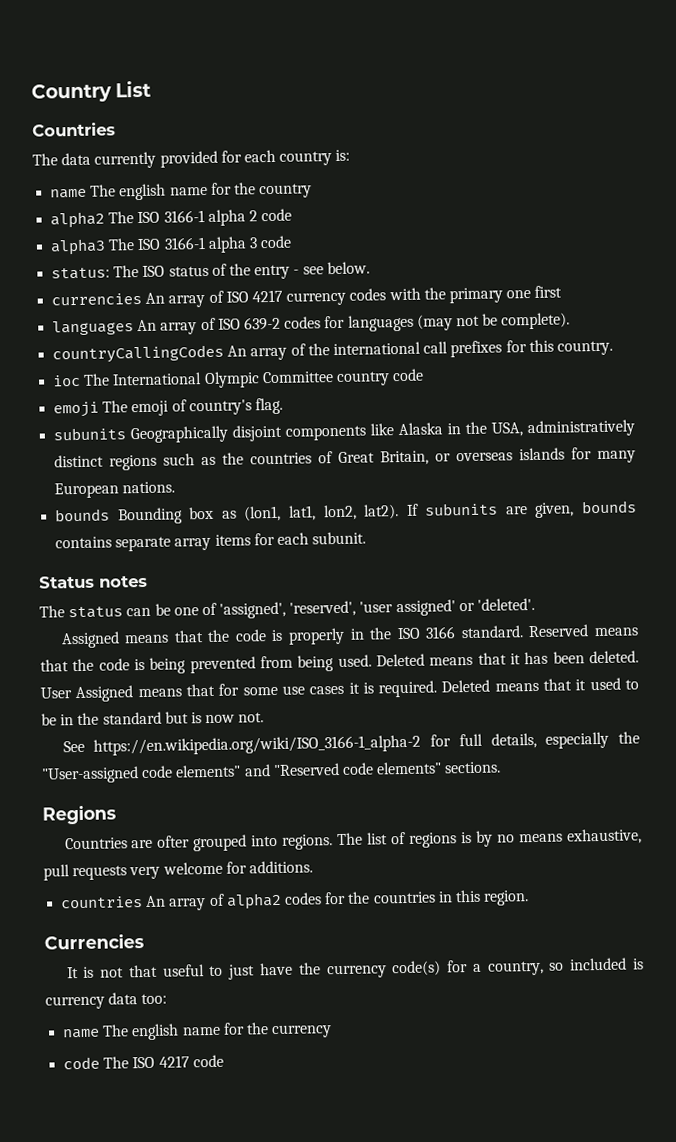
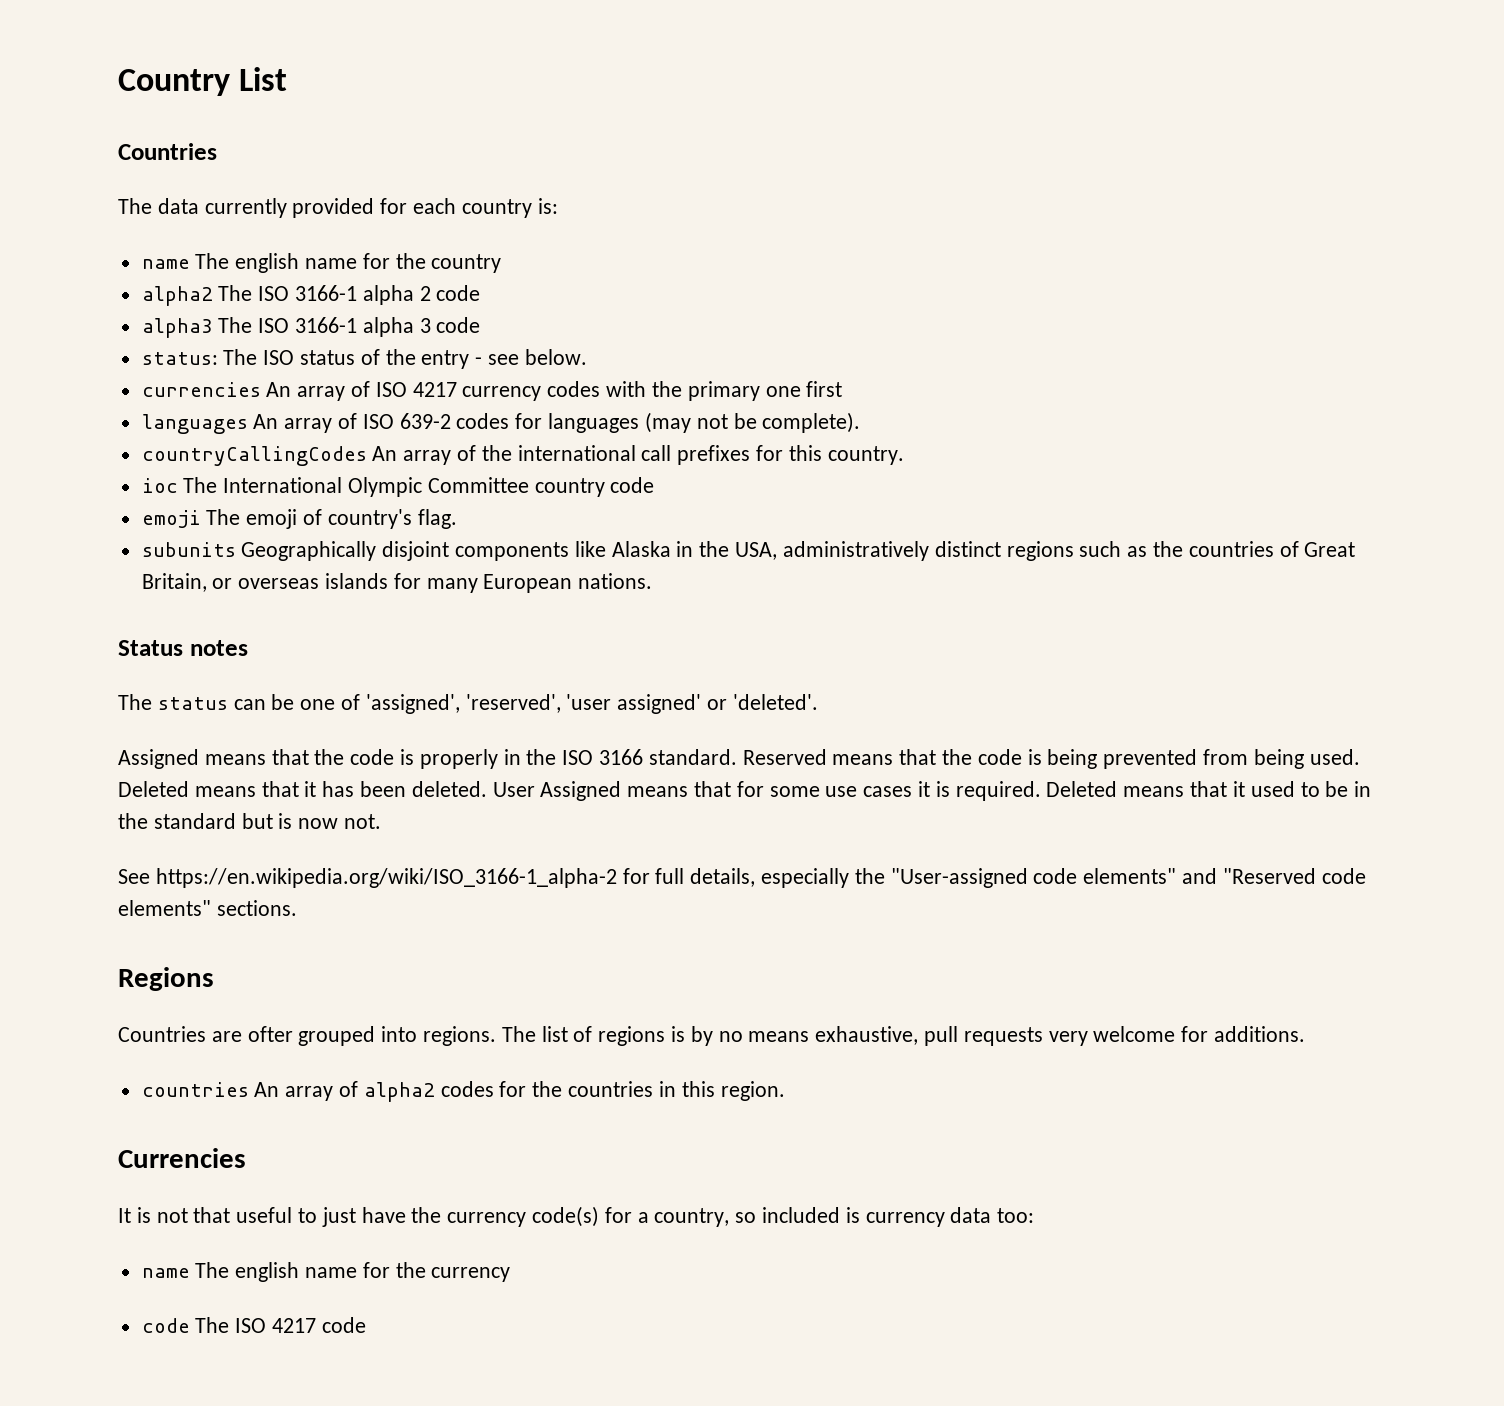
[55,500,637,525] [55,531,367,552] // bounds Bounding box as (lon1, lat1, lon2, lat2). If subunits are given, bounds contains separate array items for each subunit. -> (653, 581) none

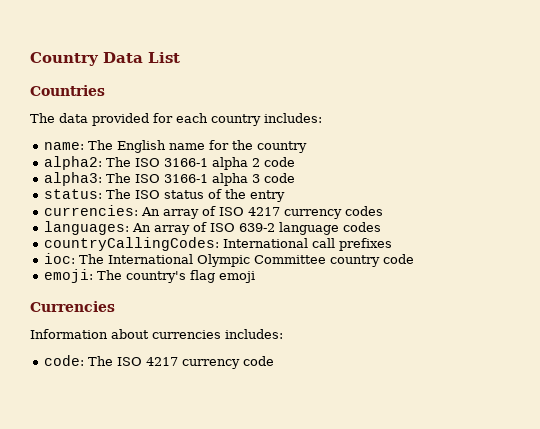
(230, 82) none -> [103,52,143,63] Data
[204,198,287,218] currently -> (88, 118) none
[537,198,558,214] [141,253,300,273] is: // name The english -> [264,113,322,123] [44,140,167,153] includes: // name: The English
[141,286,213,306] alpha2 -> [44,156,103,170] alpha2:
[141,318,213,338] alpha3 -> [44,172,103,186] alpha3:
[475,349,587,365] [141,382,261,397] - see below. // currencies -> [44,205,139,216] // currencies:
[606,381,843,401] [141,414,248,434] with the primary one first // languages -> [44,221,130,235] // languages:
[456,412,861,433] [141,445,904,466] [141,478,178,493] codes for languages (may not be complete). // countryCallingCodes An array of the international call prefixes for this country. // ioc -> [279,222,382,235] [44,237,393,251] [44,253,76,264] language codes // countryCallingCodes: International call prefixes // ioc:
[141,509,457,529] [141,541,1356,561] [141,573,653,593] [118,640,248,656] [118,694,818,714] [118,749,1360,769] [118,781,1372,801] [118,813,382,829] [118,868,1366,888] [118,900,297,916] [118,967,214,991] [118,1026,1306,1046] [141,1081,785,1102] [118,1148,246,1168] [118,1206,1035,1227] [141,1262,511,1282] [141,1318,190,1333] emoji The emoji of country's flag. // subunits Geographically disjoint components like Alaska in the USA, administratively distinct regions such as the countries of Great Britain, or overseas islands for many European nations. // Status notes // The status can be one of 'assigned', 'reserved', 'user assigned' or 'deleted'. // Assigned means that the code is properly in the ISO 3166 standard. Reserved means that the code is being prevented from being used. Deleted means that it has been deleted. User Assigned means that for some use cases it is required. Deleted means that it used to be in the standard but is now not. // See https://en.wikipedia.org/wiki/ISO_3166-1_alpha-2 for full details, especially the "User-assigned code elements" and "Reserved code elements" sections. // Regions // Countries are ofter grouped into regions. The list of regions is by no means exhaustive, pull requests very welcome for additions. // countries An array of alpha2 codes for the countries in this region. // Currencies // It is not that useful to just have the currency code(s) for a country, so included is currency data too: // name The english name for the currency // code -> [44,269,256,283] [30,301,115,312] [30,329,283,339] [44,355,85,366] emoji: The country's flag emoji // Currencies // Information about currencies includes: // code:
(317, 1325) none -> [182,359,241,369] currency

